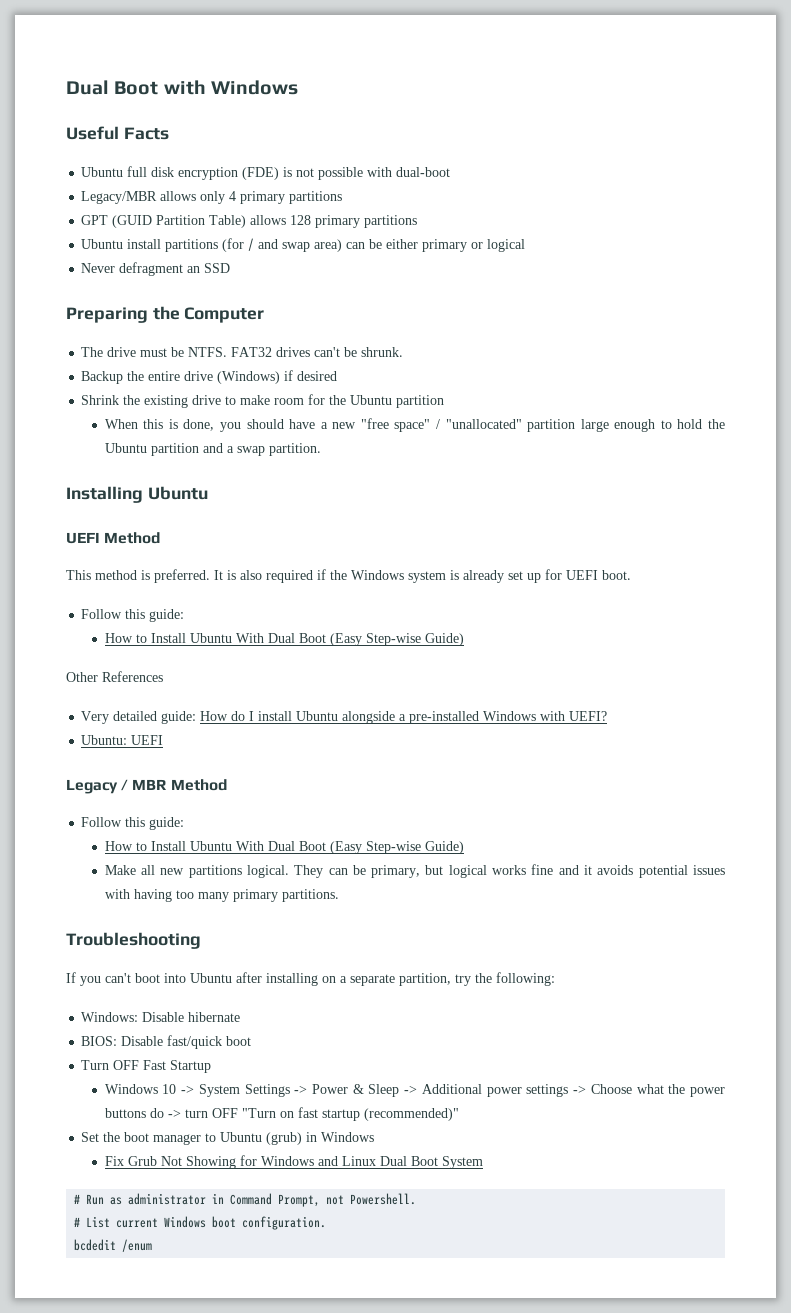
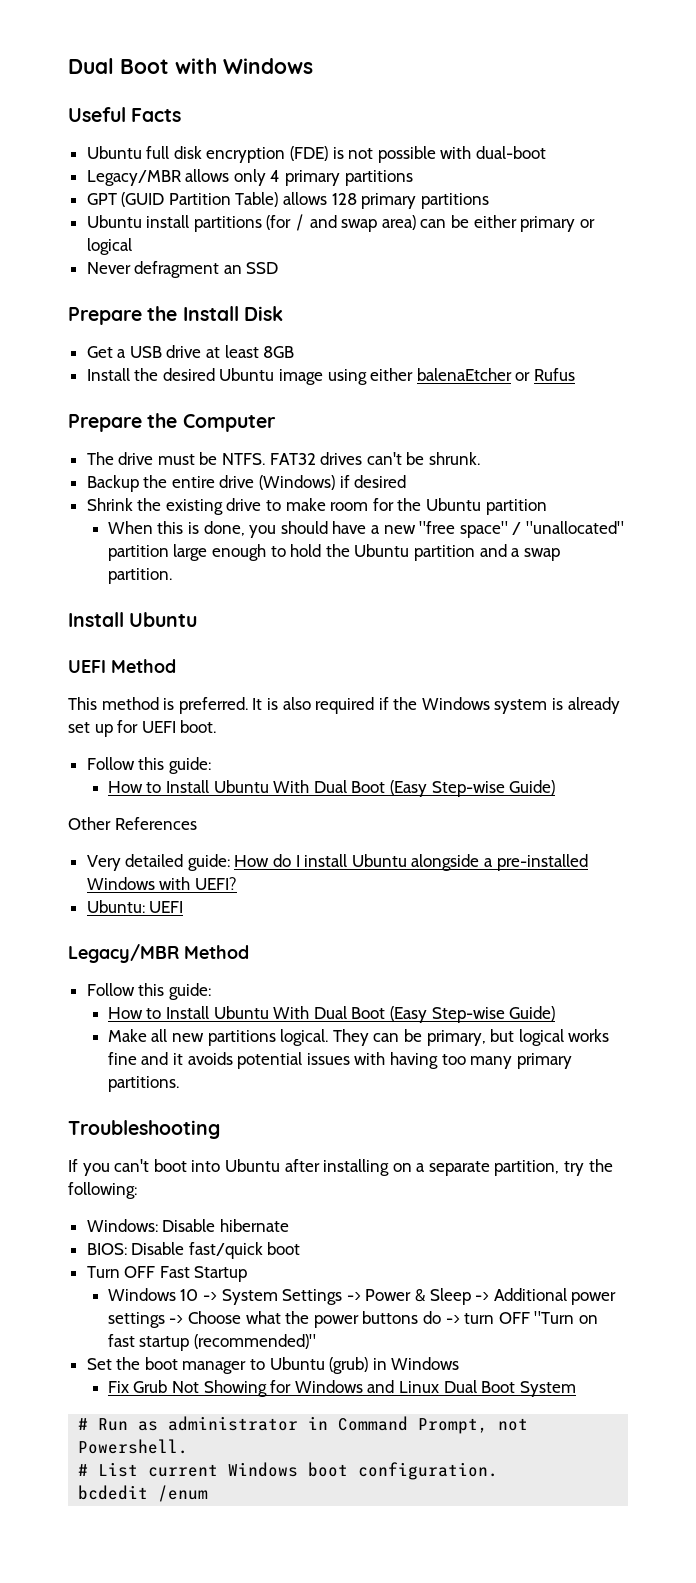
[66,307,148,323] Preparing -> [68,306,283,325] [86,345,295,358] [86,368,576,385] [68,414,142,432] Prepare the Install Disk // Get a USB drive at least 8GB // Install the desired Ubuntu image using either balenaEtcher or Rufus // Prepare
[66,486,143,503] Installing -> [68,612,124,627] Install
[66,779,168,794] Legacy / MBR -> [68,944,179,963] Legacy/MBR

